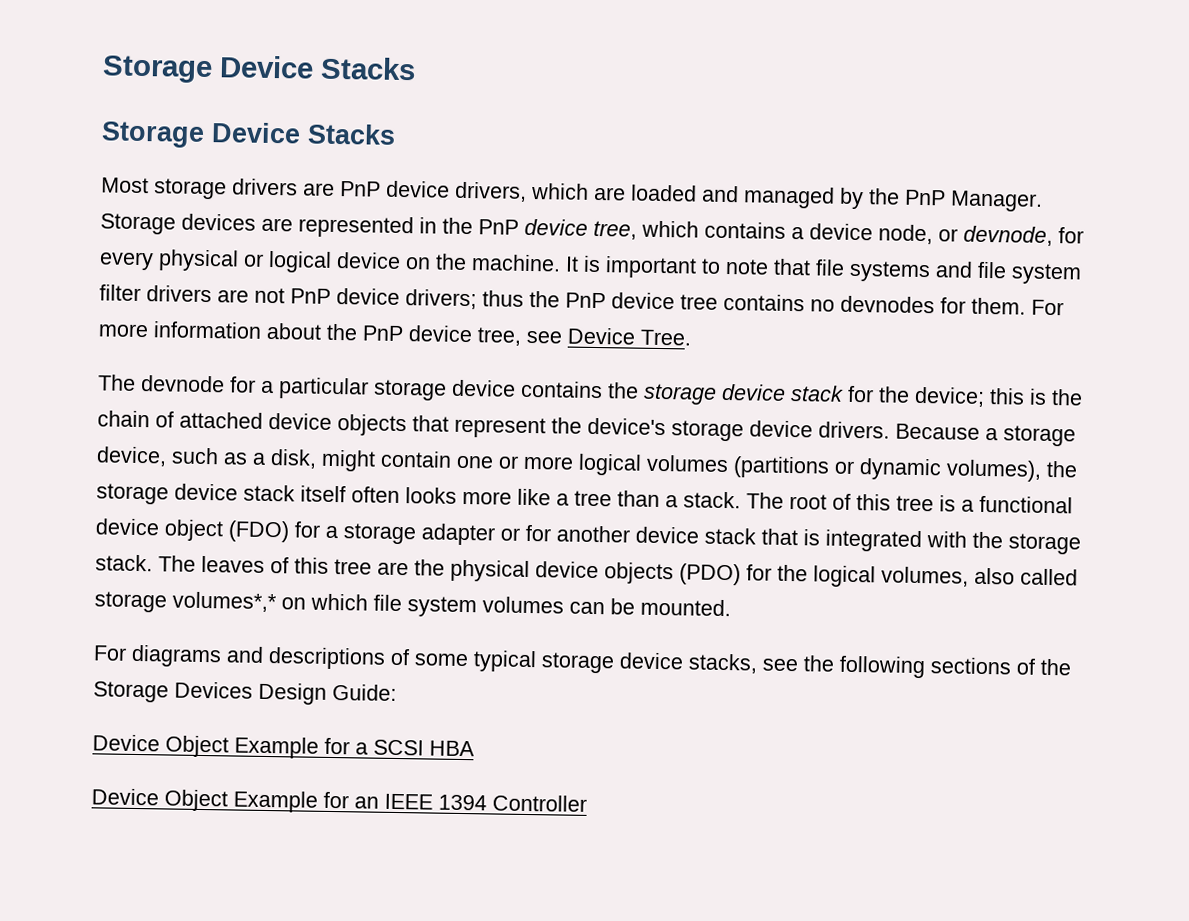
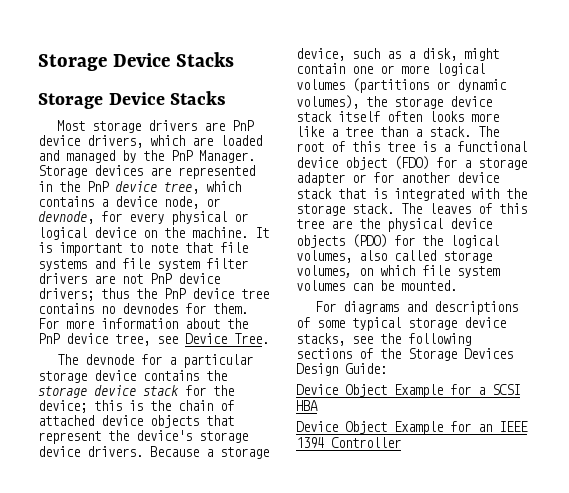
[172,591,277,613] volumes*,* -> [296,265,352,278] volumes,

